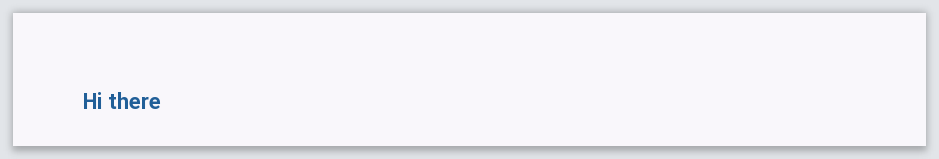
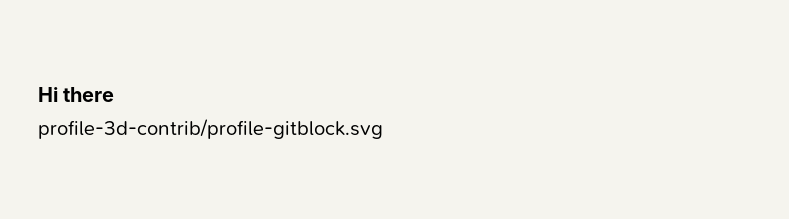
(161, 100) none -> [38,119,383,139] // profile-3d-contrib/profile-gitblock.svg

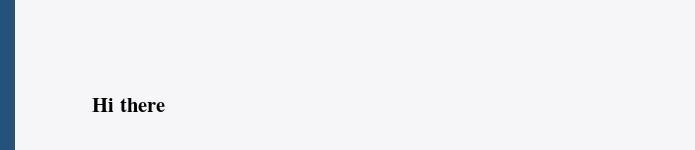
[38,119,383,139] // profile-3d-contrib/profile-gitblock.svg -> (165, 105) none

